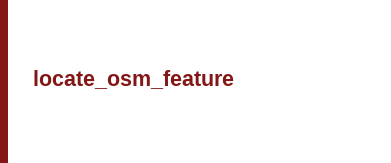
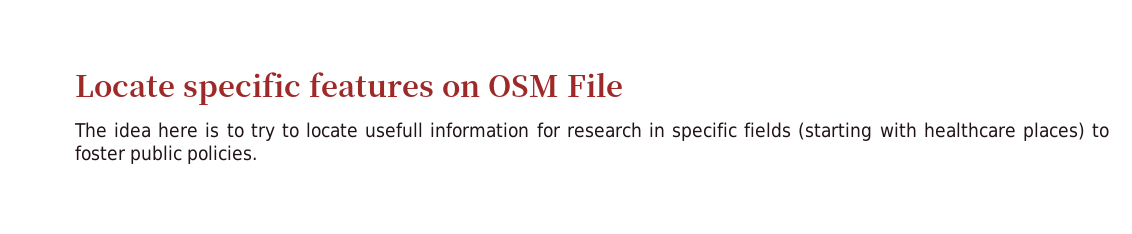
[33,70,234,89] locate_osm_feature -> [75,72,623,105] [74,122,1109,141] [75,145,258,164] Locate specific features on OSM File // The idea here is to try to locate usefull information for research in specific fields (starting with healthcare places) to foster public policies.

